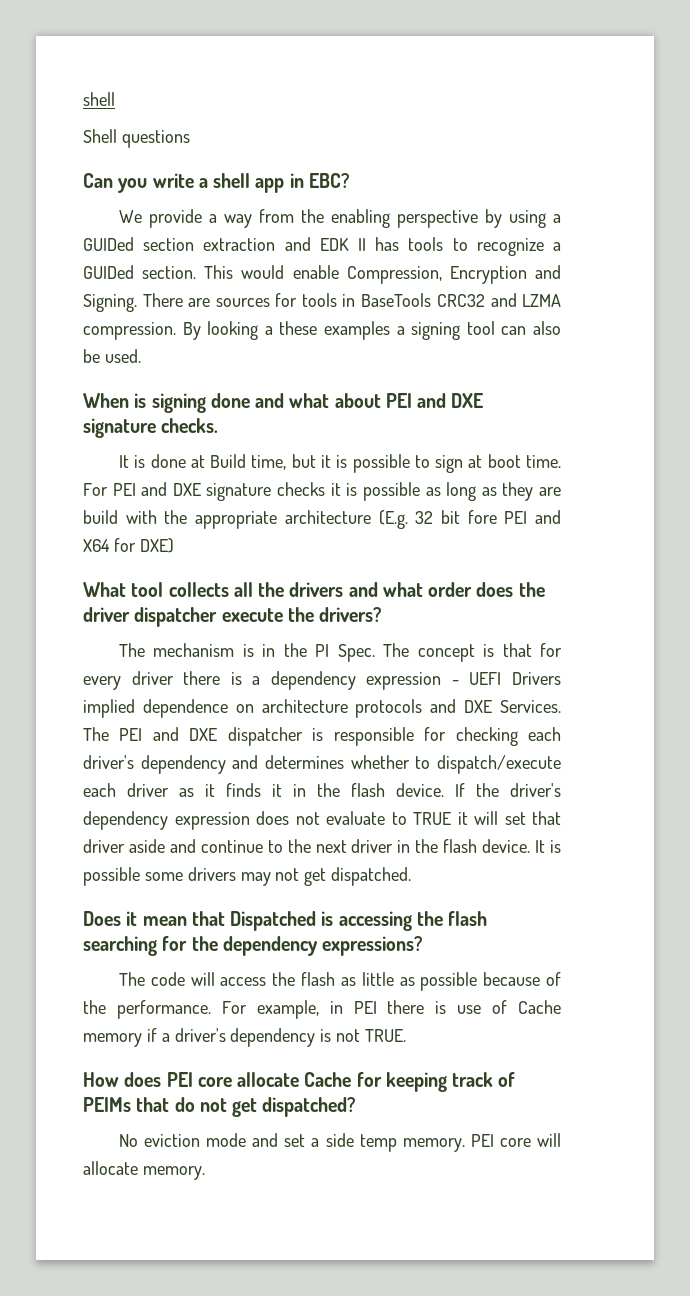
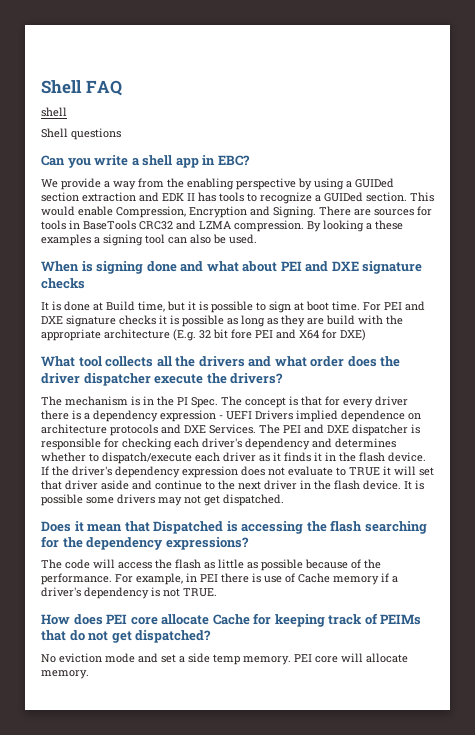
(83, 99) none -> [41,80,122,96] Shell FAQ //
[161,418,219,433] checks. -> [41,278,85,289] checks

